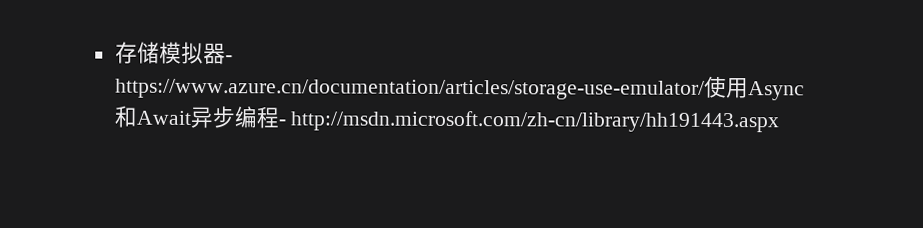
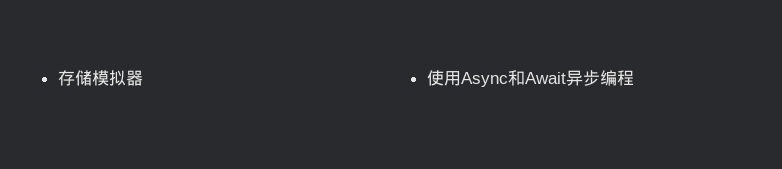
[224,55,233,62] [114,78,705,100] - https://www.azure.cn/documentation/articles/storage-use-emulator/ -> (143, 78) //
[277,110,781,133] - http://msdn.microsoft.com/zh-cn/library/hh191443.aspx -> (634, 78) none

